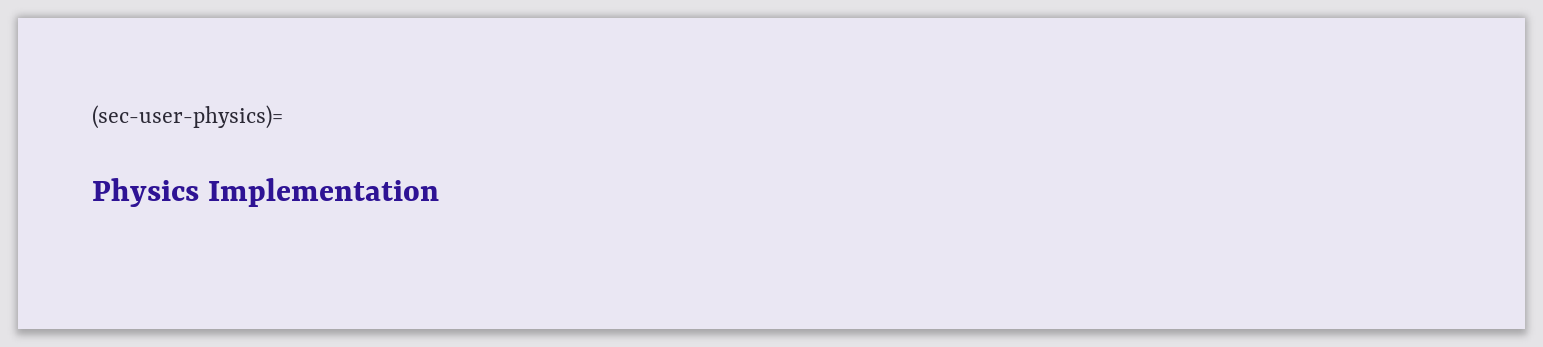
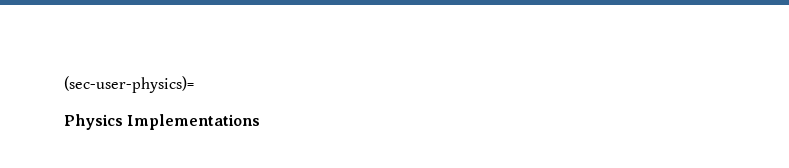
[208,178,440,207] Implementation -> [127,114,261,130] Implementations

